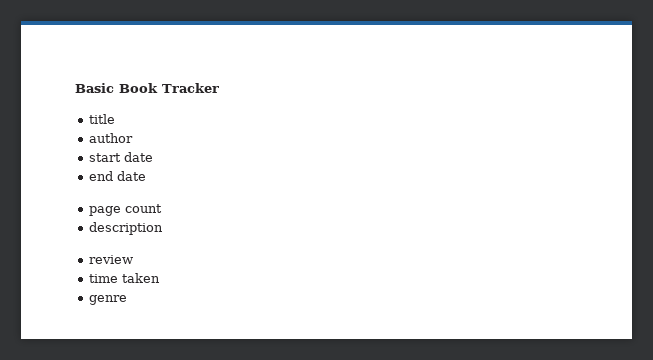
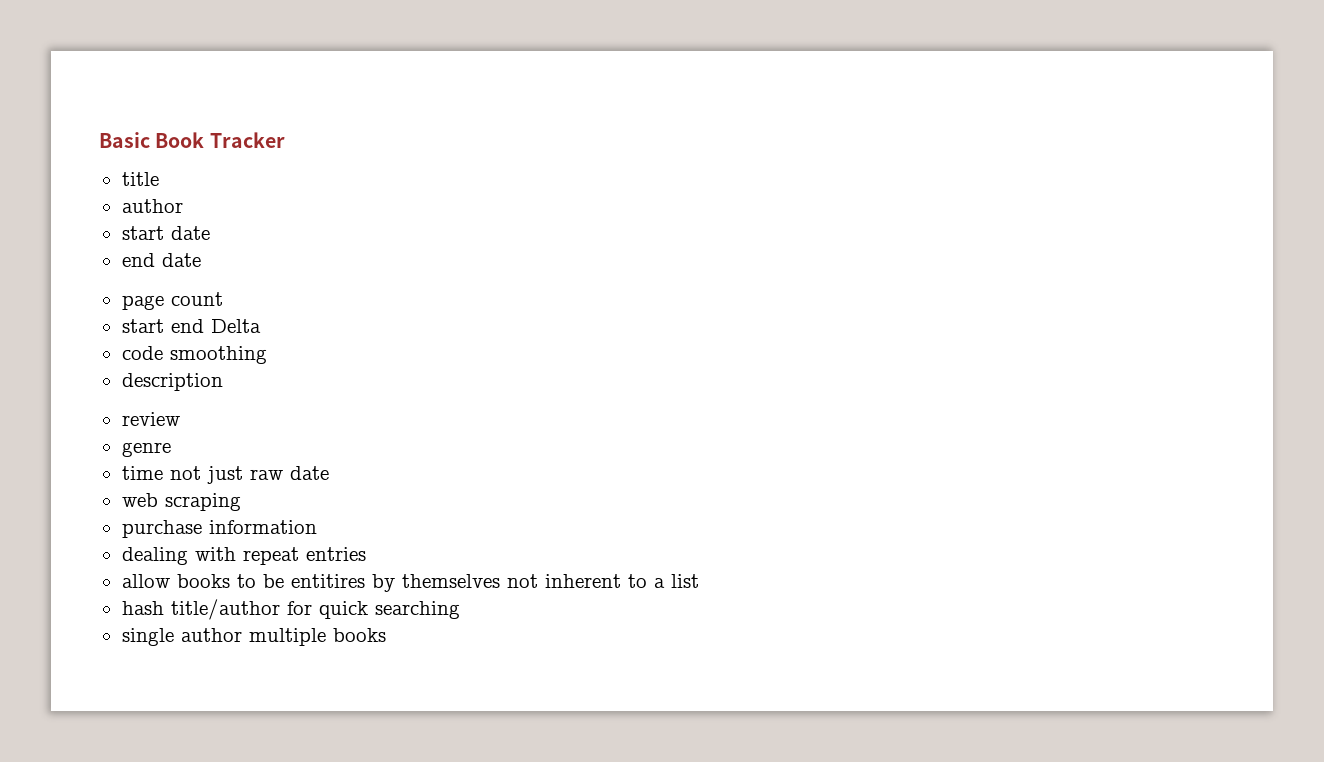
(162, 208) none -> [121,319,261,333] [121,346,267,364] // start end Delta // code smoothing
(133, 259) none -> [121,442,171,457] // genre
[121,273,160,283] [88,295,127,305] taken // genre -> [169,466,329,484] [121,493,241,511] [121,520,317,538] [121,547,366,565] [121,574,699,592] [121,599,460,620] [121,628,386,646] not just raw date // web scraping // purchase information // dealing with repeat entries // allow books to be entitires by themselves not inherent to a list // hash title/author for quick searching // single author multiple books

